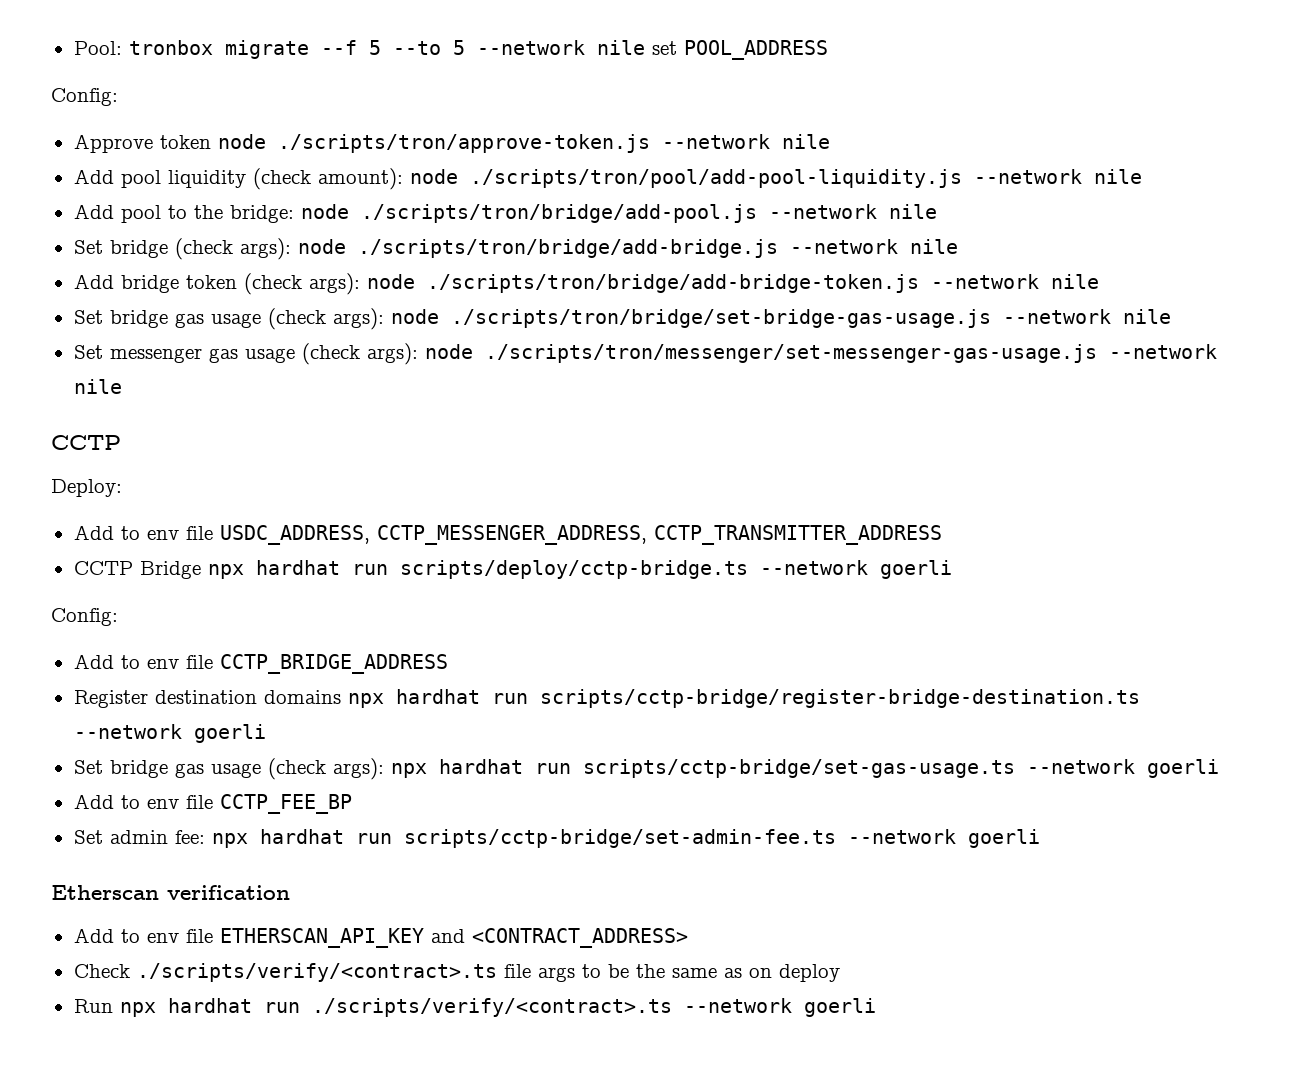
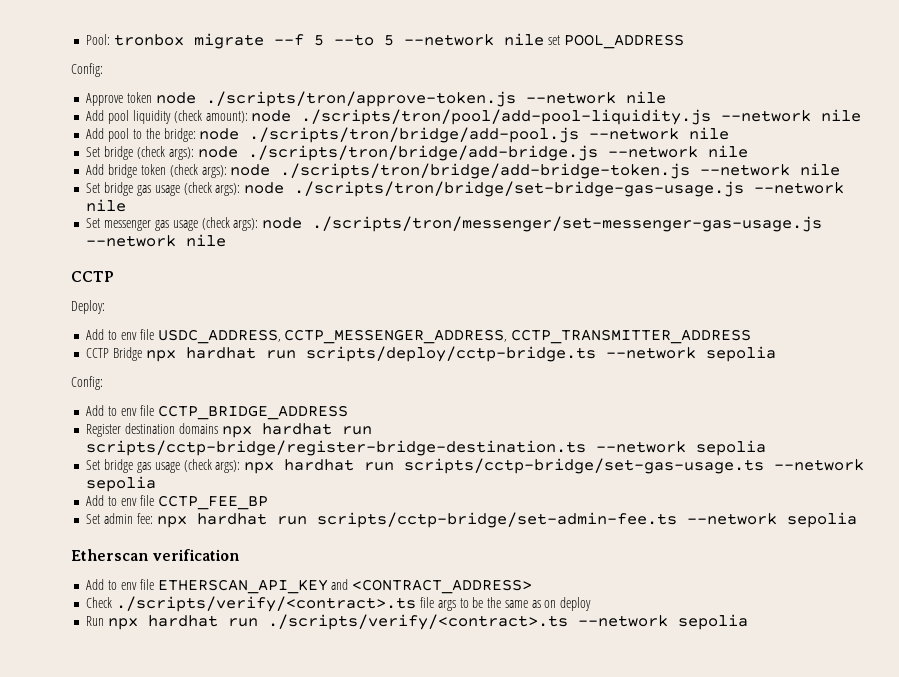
[879,560,952,579] goerli -> [705,346,776,362] sepolia
[193,724,266,743] goerli -> [696,440,767,456] sepolia
[1146,759,1219,778] goerli -> [86,476,157,492] sepolia
[967,829,1040,848] goerli -> [786,512,857,528] sepolia
[803,998,876,1017] goerli -> [678,614,749,630] sepolia

